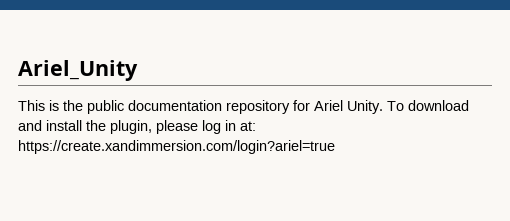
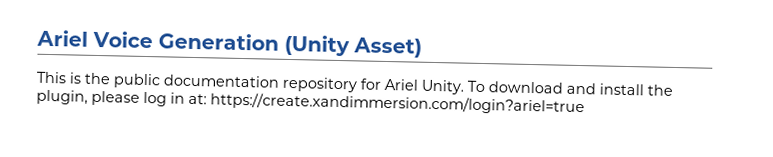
[18,60,138,81] Ariel_Unity -> [36,29,422,58] Ariel Voice Generation (Unity Asset)

